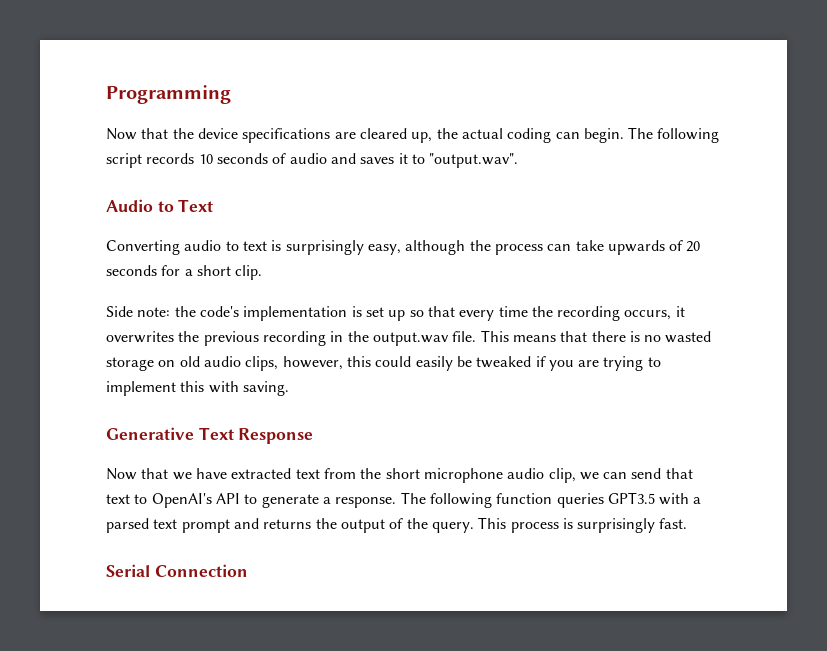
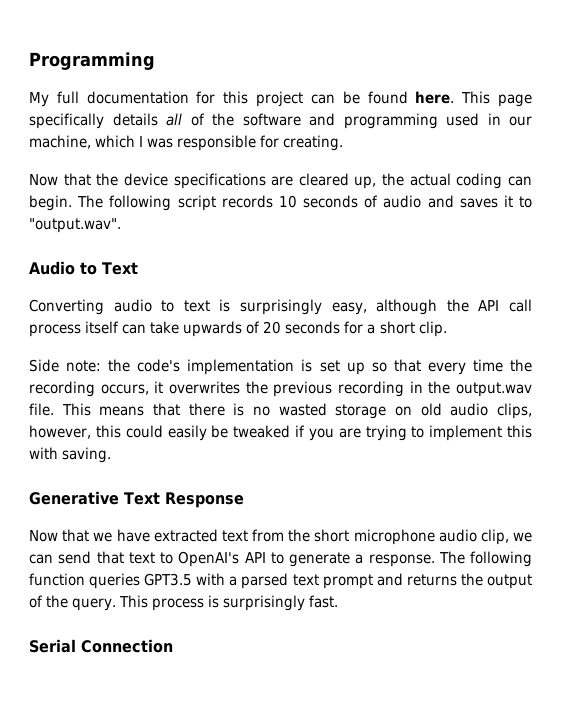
(231, 94) none -> [29,91,532,107] [29,113,532,129] [29,135,344,151] // My full documentation for this project can be found here. This page specifically details all of the software and programming used in our machine, which I was responsible for creating.
[494,244,543,255] process -> [478,299,533,312] [29,321,120,337] API call process itself

